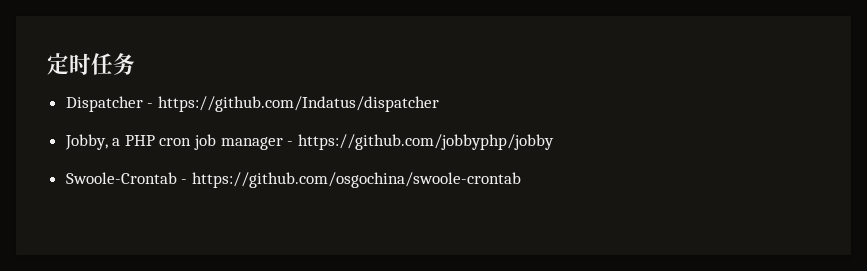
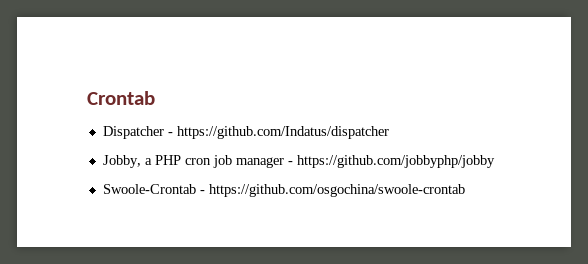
[47,53,135,75] 定时任务 -> [87,91,155,105] Crontab

